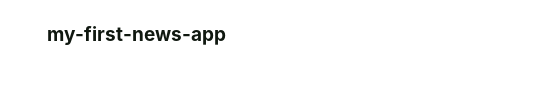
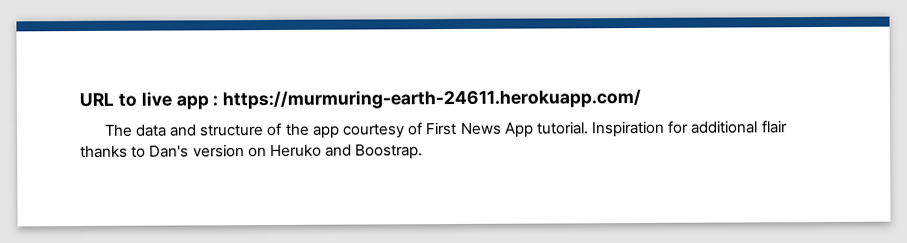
[47,26,226,45] my-first-news-app -> [79,88,642,110] [104,120,788,139] [80,144,424,160] URL to live app : https://murmuring-earth-24611.herokuapp.com/ // The data and structure of the app courtesy of First News App tutorial. Inspiration for additional flair thanks to Dan's version on Heruko and Boostrap.

